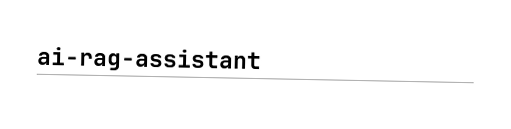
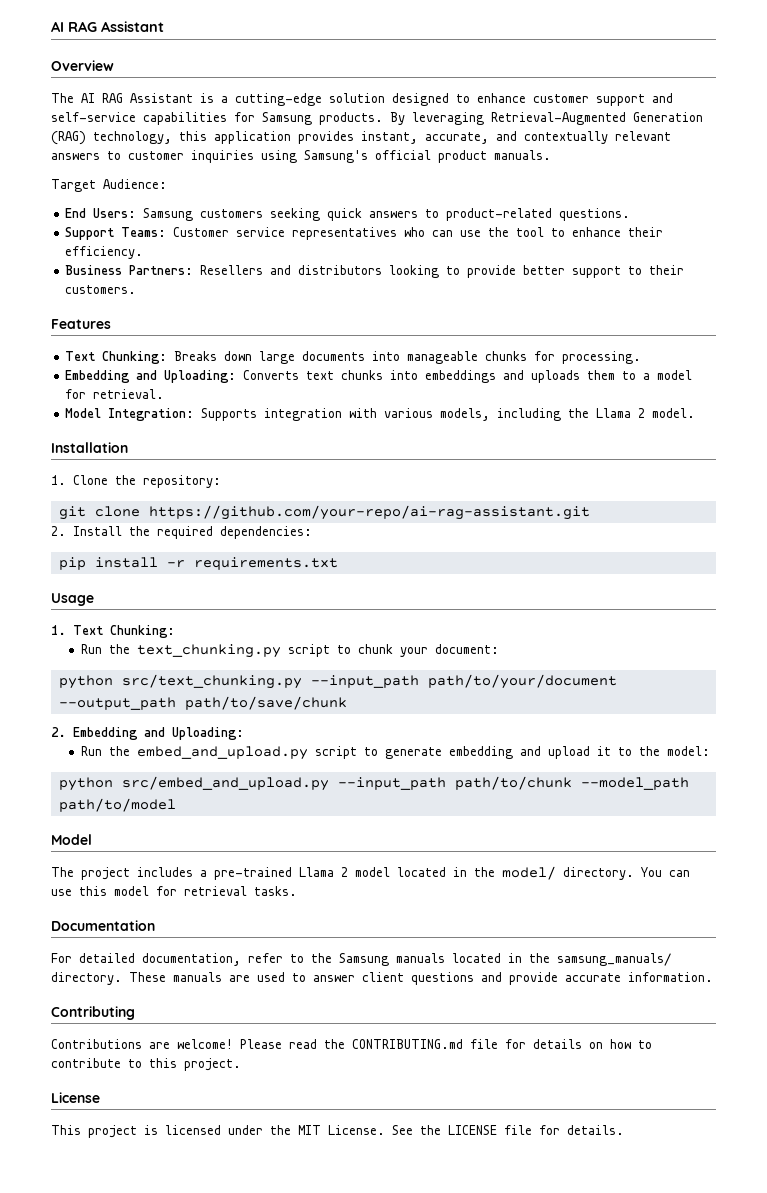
[36,46,262,74] ai-rag-assistant -> [51,21,164,32] [51,60,114,71] [51,93,673,106] [51,112,703,125] [51,131,671,145] [51,150,551,163] [51,179,167,192] [65,208,631,221] [65,227,664,240] [65,246,144,259] [65,265,685,278] [65,285,137,294] [51,319,111,329] [65,351,642,364] [65,370,693,383] [65,389,165,399] [65,408,696,421] [51,442,128,453] [51,475,221,488] [58,505,590,520] [51,526,312,539] [58,557,338,570] [51,593,94,606] [51,625,175,638] [80,644,499,658] [58,674,617,689] [58,696,347,710] [51,727,244,740] [80,746,710,760] [58,776,689,791] [58,798,176,812] [51,834,92,845] [51,866,690,880] [51,886,297,896] [51,920,155,931] [51,953,671,966] [51,972,713,985] [51,1006,135,1020] [51,1039,652,1049] [51,1058,241,1071] [51,1092,100,1103] [51,1125,624,1138] AI RAG Assistant // Overview // The AI RAG Assistant is a cutting-edge solution designed to enhance customer support and self-service capabilities for Samsung products. By leveraging Retrieval-Augmented Generation (RAG) technology, this application provides instant, accurate, and contextually relevant answers to customer inquiries using Samsung's official product manuals. // Target Audience: // End Users: Samsung customers seeking quick answers to product-related questions. // Support Teams: Customer service representatives who can use the tool to enhance their efficiency. // Business Partners: Resellers and distributors looking to provide better support to their customers. // Features // Text Chunking: Breaks down large documents into manageable chunks for processing. // Embedding and Uploading: Converts text chunks into embeddings and uploads them to a model for retrieval. // Model Integration: Supports integration with various models, including the Llama 2 model. // Installation // 1. Clone the repository: // git clone https://github.com/your-repo/ai-rag-assistant.git // 2. Install the required dependencies: // pip install -r requirements.txt // Usage // 1. Text Chunking: // Run the text_chunking.py script to chunk your document: // python src/text_chunking.py --input_path path/to/your/document --output_path path/to/save/chunk // 2. Embedding and Uploading: // Run the embed_and_upload.py script to generate embedding and upload it to the model: // python src/embed_and_upload.py --input_path path/to/chunk --model_path path/to/model // Model // The project includes a pre-trained Llama 2 model located in the model/ directory. You can use this model for retrieval tasks. // Documentation // For detailed documentation, refer to the Samsung manuals located in the samsung_manuals/ directory. These manuals are used to answer client questions and provide accurate information. // Contributing // Contributions are welcome! Please read the CONTRIBUTING.md file for details on how to contribute to this project. // License // This project is licensed under the MIT License. See the LICENSE file for details.

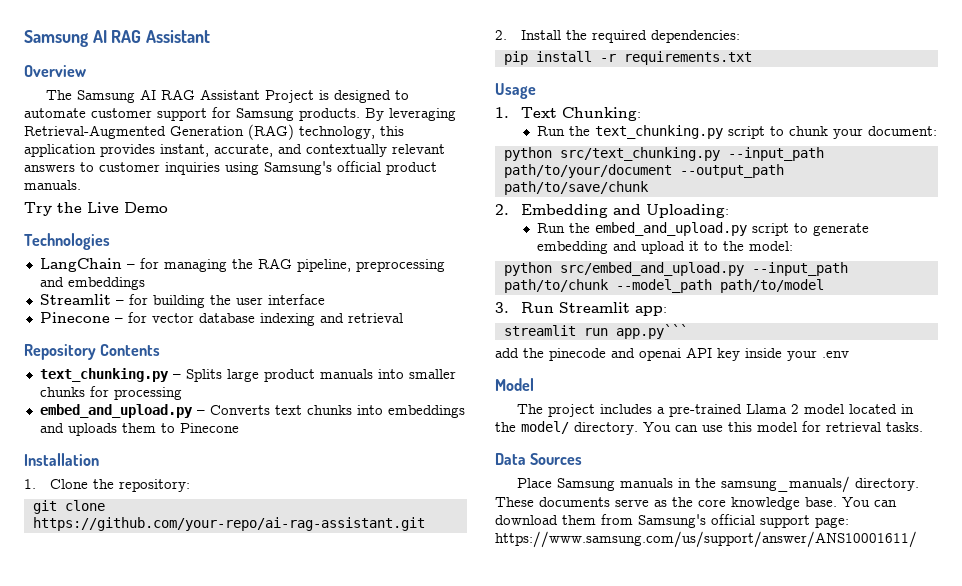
(51, 26) none -> [24,30,88,47] Samsung
[81,93,385,106] AI RAG Assistant is a cutting-edge solution -> [76,89,329,103] Samsung AI RAG Assistant Project is
[477,93,526,103] enhance -> [24,108,86,118] automate
[652,93,673,103] [51,112,227,125] and self-service capabilities -> (207, 114) none
[51,179,167,192] [65,208,631,221] [65,227,664,240] [65,246,144,259] [65,265,685,278] [65,285,137,294] [51,319,111,329] [65,351,642,364] [65,370,237,383] Target Audience: // End Users: Samsung customers seeking quick answers to product-related questions. // Support Teams: Customer service representatives who can use the tool to enhance their efficiency. // Business Partners: Resellers and distributors looking to provide better support to their customers. // Features // Text Chunking: Breaks down large documents into manageable chunks for processing. // Embedding and Uploading: -> [24,202,168,216] [24,233,110,250] [39,258,445,272] [39,277,145,290] [39,294,325,308] [39,312,403,326] [24,344,161,360] [39,368,456,382] [39,386,182,400] [39,404,205,418] Try the Live Demo // Technologies // LangChain – for managing the RAG pipeline, preprocessing and embeddings // Streamlit – for building the user interface // Pinecone – for vector database indexing and retrieval // Repository Contents // text_chunking.py – Splits large product manuals into smaller chunks for processing // embed_and_upload.py –
[643,370,693,380] [65,389,165,399] [65,408,696,421] a model for retrieval. // Model Integration: Supports integration with various models, including the Llama 2 model. -> [179,423,239,433] Pinecone
(176, 805) none -> [495,302,667,316] [503,324,688,339] [495,347,849,361] // 3. Run Streamlit app: // streamlit run app.py``` // add the pinecode and openai API key inside your .env
[51,920,155,931] [51,953,332,966] Documentation // For detailed documentation, refer to the -> [495,453,583,465] [516,478,552,488] Data Sources // Place
[452,953,501,963] located -> (673, 483) none
[173,972,713,985] [51,1006,135,1020] [51,1039,652,1049] [51,1058,241,1071] [51,1092,100,1103] [51,1125,624,1138] manuals are used to answer client questions and provide accurate information. // Contributing // Contributions are welcome! Please read the CONTRIBUTING.md file for details on how to contribute to this project. // License // This project is licensed under the MIT License. See the LICENSE file for details. -> [539,497,897,510] [495,514,849,528] [495,531,917,548] documents serve as the core knowledge base. You can download them from Samsung's official support page: https://www.samsung.com/us/support/answer/ANS10001611/

